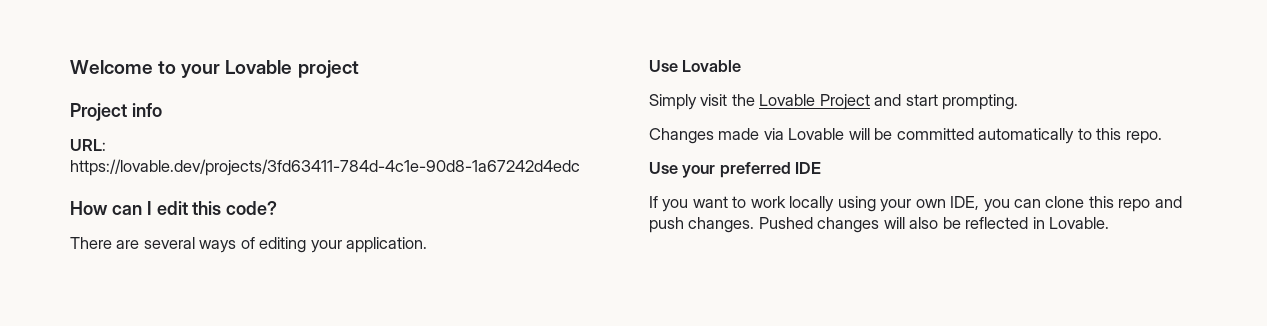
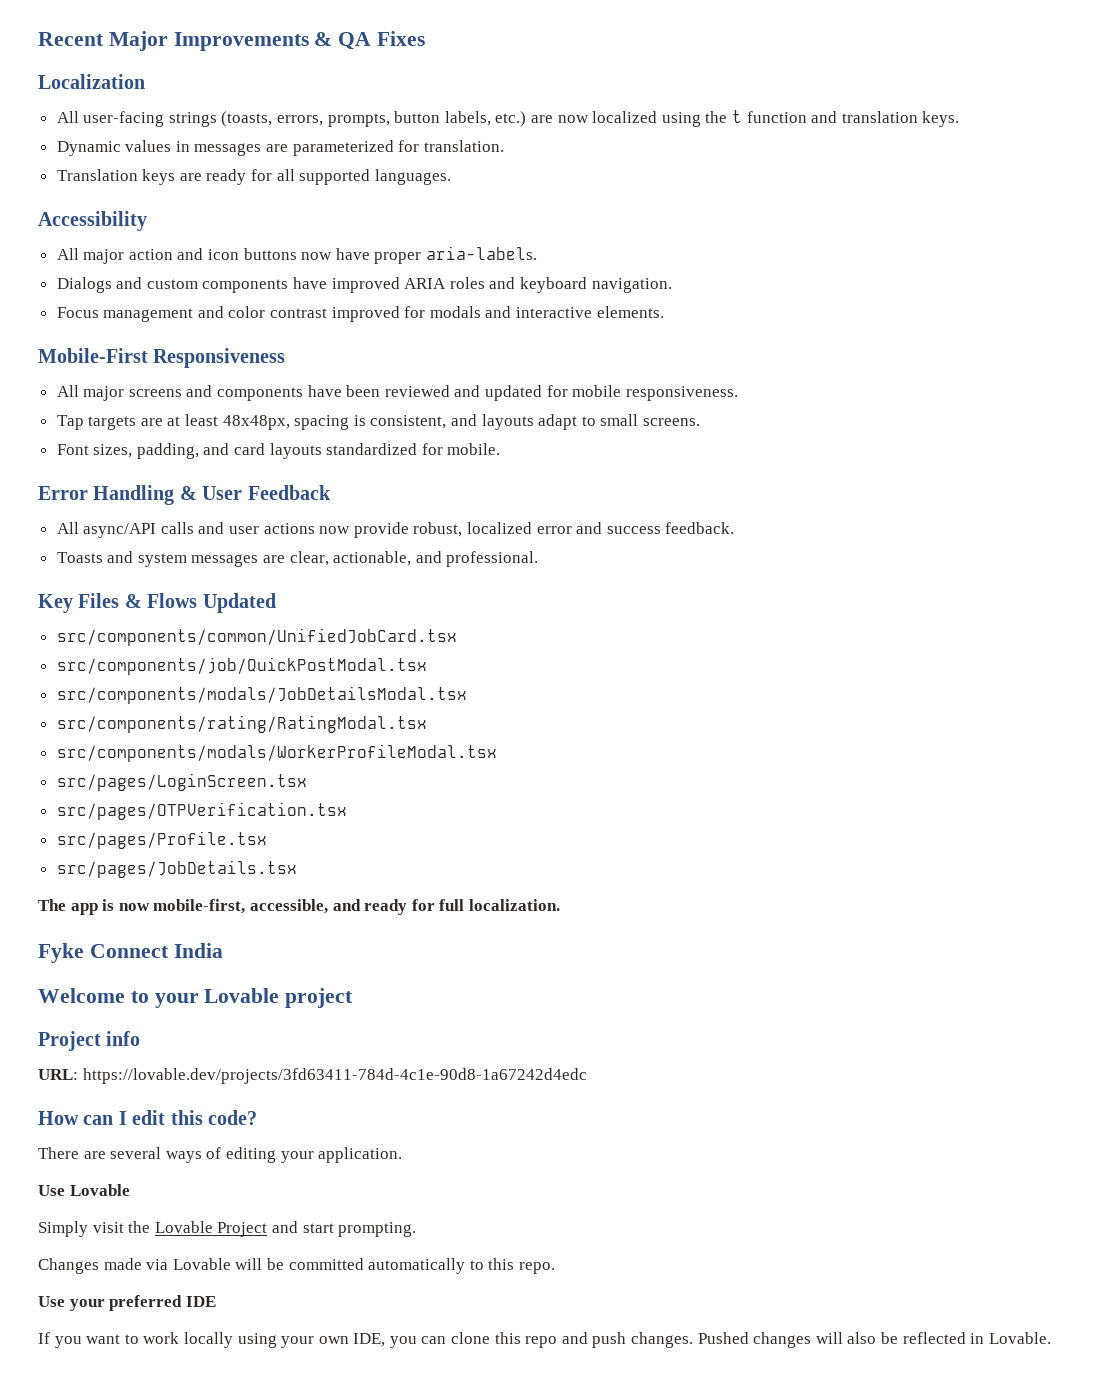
(70, 67) none -> [38,31,426,51] [38,74,145,89] [56,110,960,127] [56,140,504,156] [56,169,451,185] [38,211,147,231] [56,246,538,264] [56,277,672,293] [56,306,664,322] [38,348,286,368] [56,385,738,401] [56,414,700,430] [56,443,501,459] [38,485,331,505] [56,522,735,538] [56,551,539,567] [38,593,276,613] [56,628,457,646] [56,657,427,675] [56,686,467,704] [56,715,427,733] [56,744,497,762] [56,773,307,791] [56,802,347,820] [56,831,267,849] [56,860,297,878] [38,899,560,915] [38,943,223,963] Recent Major Improvements & QA Fixes // Localization // All user-facing strings (toasts, errors, prompts, button labels, etc.) are now localized using the t function and translation keys. // Dynamic values in messages are parameterized for translation. // Translation keys are ready for all supported languages. // Accessibility // All major action and icon buttons now have proper aria-labels. // Dialogs and custom components have improved ARIA roles and keyboard navigation. // Focus management and color contrast improved for modals and interactive elements. // Mobile-First Responsiveness // All major screens and components have been reviewed and updated for mobile responsiveness. // Tap targets are at least 48x48px, spacing is consistent, and layouts adapt to small screens. // Font sizes, padding, and card layouts standardized for mobile. // Error Handling & User Feedback // All async/API calls and user actions now provide robust, localized error and success feedback. // Toasts and system messages are clear, actionable, and professional. // Key Files & Flows Updated // src/components/common/UnifiedJobCard.tsx // src/components/job/QuickPostModal.tsx // src/components/modals/JobDetailsModal.tsx // src/components/rating/RatingModal.tsx // src/components/modals/WorkerProfileModal.tsx // src/pages/LoginScreen.tsx // src/pages/OTPVerification.tsx // src/pages/Profile.tsx // src/pages/JobDetails.tsx // The app is now mobile-first, accessible, and ready for full localization. // Fyke Connect India //

